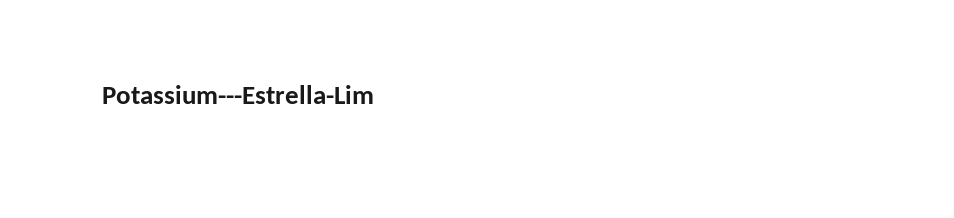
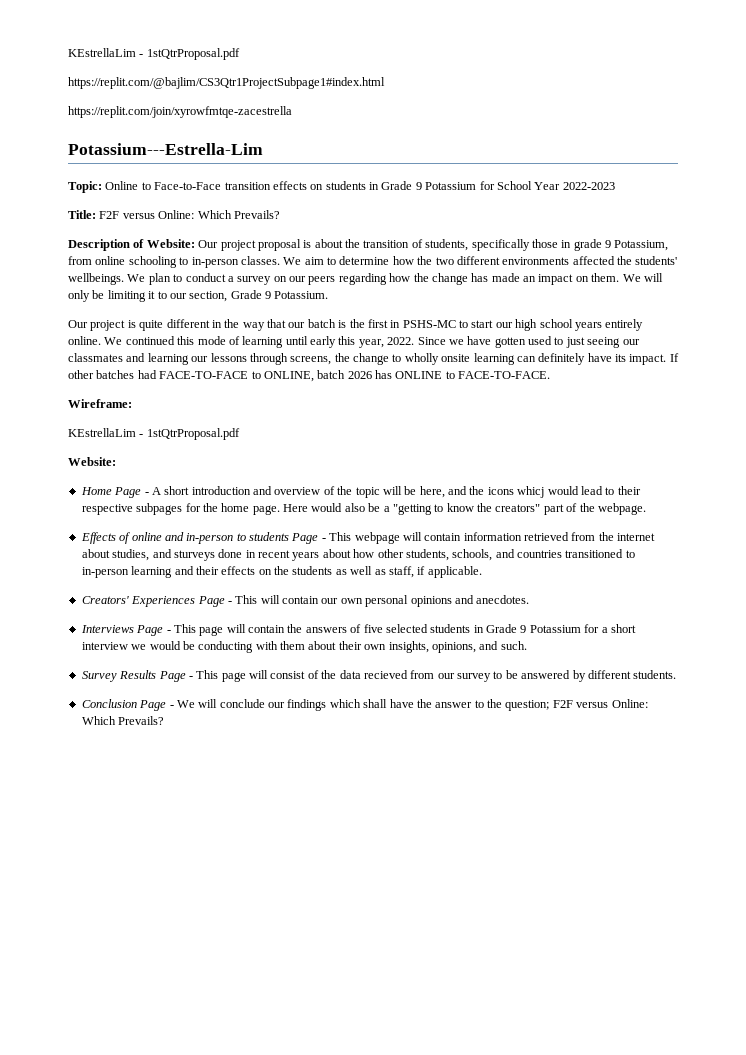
[102,85,374,104] Potassium---Estrella-Lim -> [68,48,240,60] [68,77,385,89] [68,106,292,118] [68,143,263,155] [68,181,615,193] [68,210,280,219] [68,239,669,251] [68,256,678,268] [68,273,663,285] [68,290,329,302] [68,319,644,331] [68,336,640,348] [68,353,679,365] [68,370,551,382] [68,399,132,408] [68,428,240,440] [68,457,116,466] [80,486,641,498] [81,503,646,515] [80,532,656,544] [81,549,635,561] [81,566,482,578] [81,595,530,607] [80,624,636,636] [81,641,527,653] [81,670,677,682] [81,699,648,711] [81,716,165,725] KEstrellaLim - 1stQtrProposal.pdf // https://replit.com/@bajlim/CS3Qtr1ProjectSubpage1#index.html // https://replit.com/join/xyrowfmtqe-zacestrella // Potassium---Estrella-Lim // Topic: Online to Face-to-Face transition effects on students in Grade 9 Potassium for School Year 2022-2023 // Title: F2F versus Online: Which Prevails? // Description of Website: Our project proposal is about the transition of students, specifically those in grade 9 Potassium, from online schooling to in-person classes. We aim to determine how the two different environments affected the students' wellbeings. We plan to conduct a survey on our peers regarding how the change has made an impact on them. We will only be limiting it to our section, Grade 9 Potassium. // Our project is quite different in the way that our batch is the first in PSHS-MC to start our high school years entirely online. We continued this mode of learning until early this year, 2022. Since we have gotten used to just seeing our classmates and learning our lessons through screens, the change to wholly onsite learning can definitely have its impact. If other batches had FACE-TO-FACE to ONLINE, batch 2026 has ONLINE to FACE-TO-FACE. // Wireframe: // KEstrellaLim - 1stQtrProposal.pdf // Website: // Home Page - A short introduction and overview of the topic will be here, and the icons whicj would lead to their respective subpages for the home page. Here would also be a "getting to know the creators" part of the webpage. // Effects of online and in-person to students Page - This webpage will contain information retrieved from the internet about studies, and sturveys done in recent years about how other students, schools, and countries transitioned to in-person learning and their effects on the students as well as staff, if applicable. // Creators' Experiences Page - This will contain our own personal opinions and anecdotes. // Interviews Page - This page will contain the answers of five selected students in Grade 9 Potassium for a short interview we would be conducting with them about their own insights, opinions, and such. // Survey Results Page - This page will consist of the data recieved from our survey to be answered by different students. // Conclusion Page - We will conclude our findings which shall have the answer to the question; F2F versus Online: Which Prevails?

